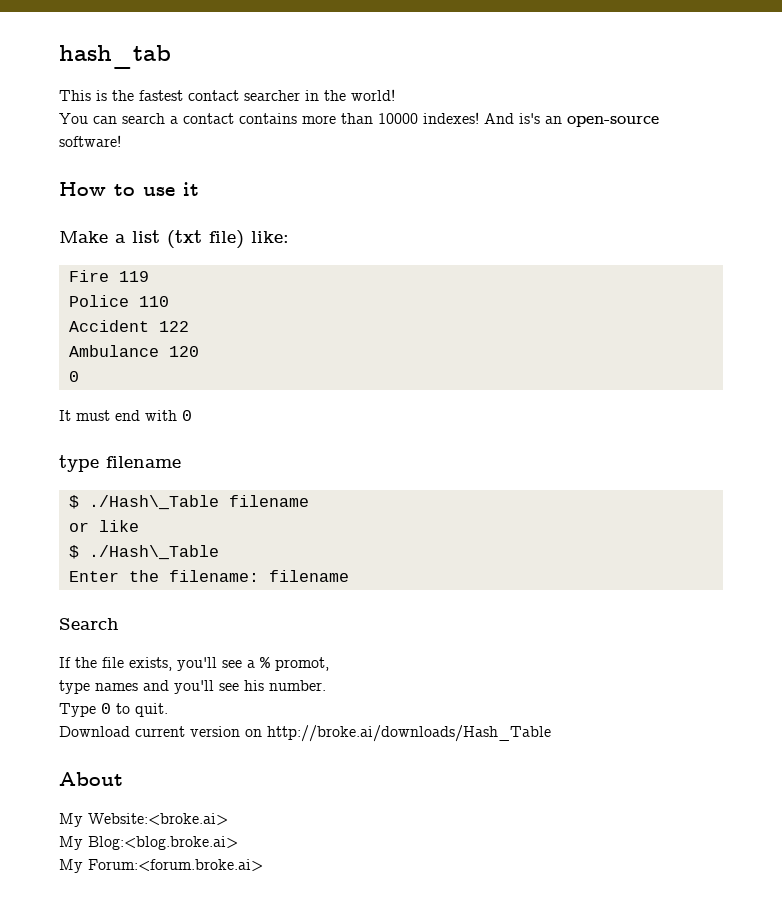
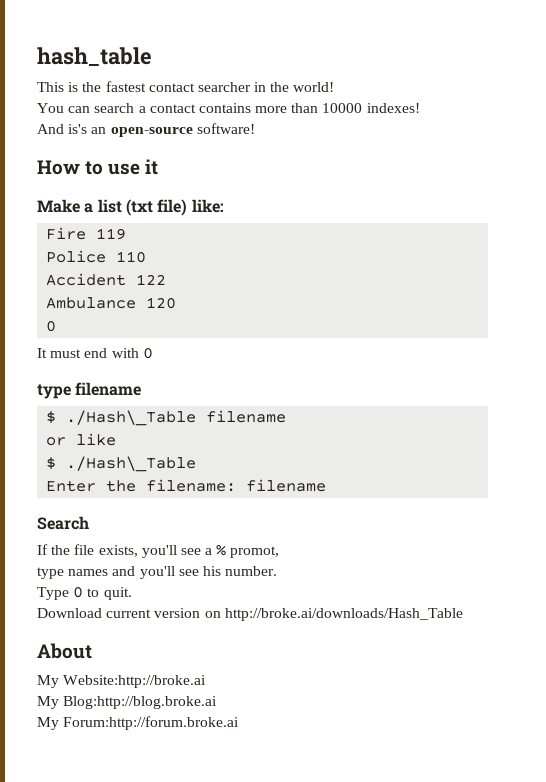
[59,45,171,69] hash_tab -> [37,47,152,66] hash_table
(479, 118) none -> (420, 108) //
[88,813,228,826] [59,836,238,850] [59,859,263,873] Website:<broke.ai> // My Blog:<blog.broke.ai> // My Forum:<forum.broke.ai> -> [63,675,207,688] [37,696,218,709] [37,716,240,730] Website:http://broke.ai // My Blog:http://blog.broke.ai // My Forum:http://forum.broke.ai

